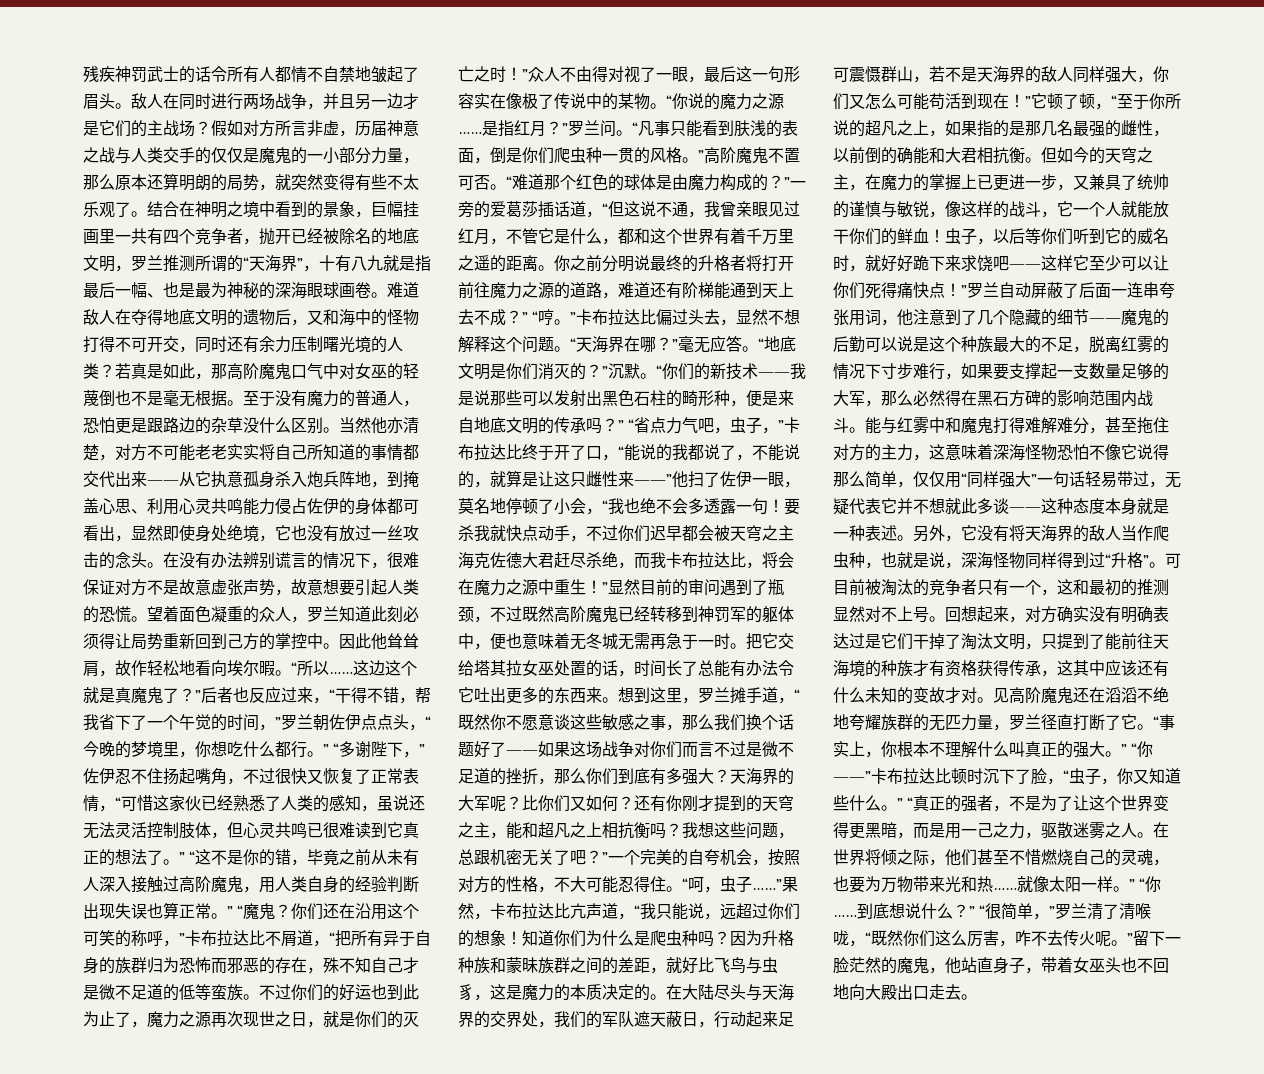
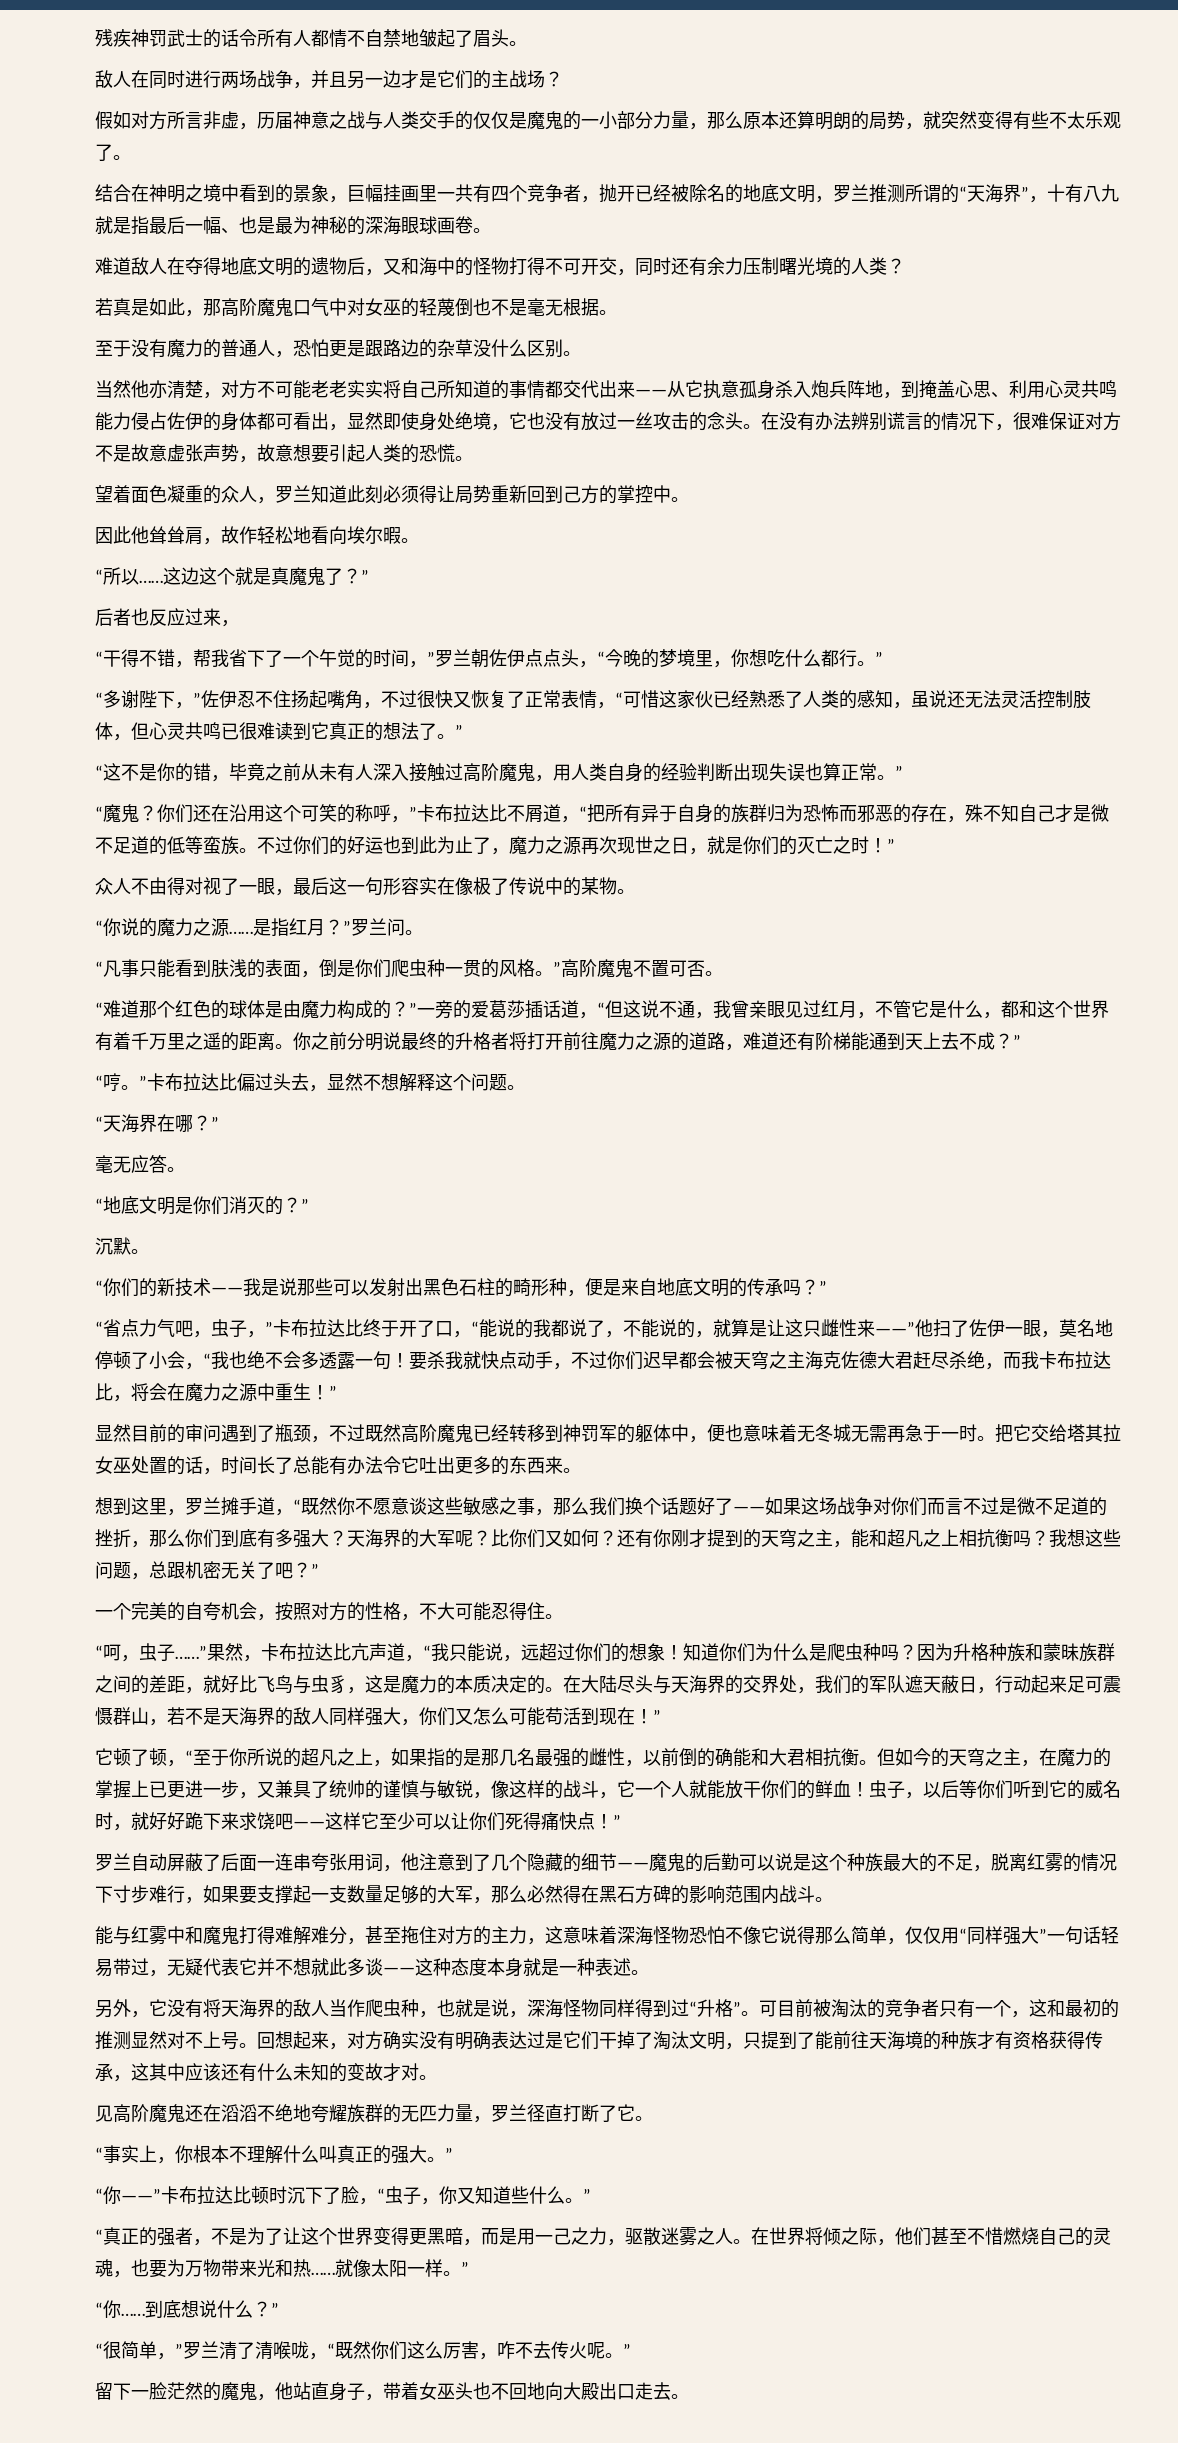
(131, 106) none -> (527, 43) //
(211, 128) none -> (563, 79) //
(147, 214) none -> (131, 157) //
(387, 295) none -> (491, 230) //
(115, 371) none -> (905, 266) //
(243, 403) none -> (617, 312) //
(339, 430) none -> (581, 353) //
(147, 619) none -> (473, 458) //
(339, 646) none -> (689, 499) //
(291, 673) none -> (419, 540) //
(201, 695) none -> (369, 576) //
(329, 700) none -> (239, 623) //
(329, 749) none -> (883, 658) //
(185, 857) none -> (463, 731) //
(233, 911) none -> (903, 772) //
(528, 74) none -> (895, 845) //
(666, 106) none -> (635, 891) //
(632, 133) none -> (423, 932) //
(506, 187) none -> (723, 973) //
(528, 317) none -> (1021, 1041) //
(570, 349) none -> (525, 1087) //
(678, 344) none -> (219, 1123) //
(758, 349) none -> (185, 1169) //
(608, 371) none -> (309, 1205) //
(656, 376) none -> (149, 1251) //
(624, 425) none -> (827, 1287) //
(608, 587) none -> (337, 1392) //
(618, 700) none -> (581, 1470) //
(608, 857) none -> (319, 1570) //
(682, 889) none -> (563, 1616) //
(1031, 101) none -> (661, 1716) //
(967, 290) none -> (621, 1821) //
(865, 430) none -> (833, 1899) //
(913, 538) none -> (649, 1972) //
(993, 700) none -> (437, 2077) //
(1153, 727) none -> (653, 2118) //
(1127, 749) none -> (453, 2154) //
(903, 803) none -> (591, 2195) //
(1135, 884) none -> (469, 2268) //
(975, 911) none -> (279, 2309) //
(1133, 938) none -> (631, 2350) //

